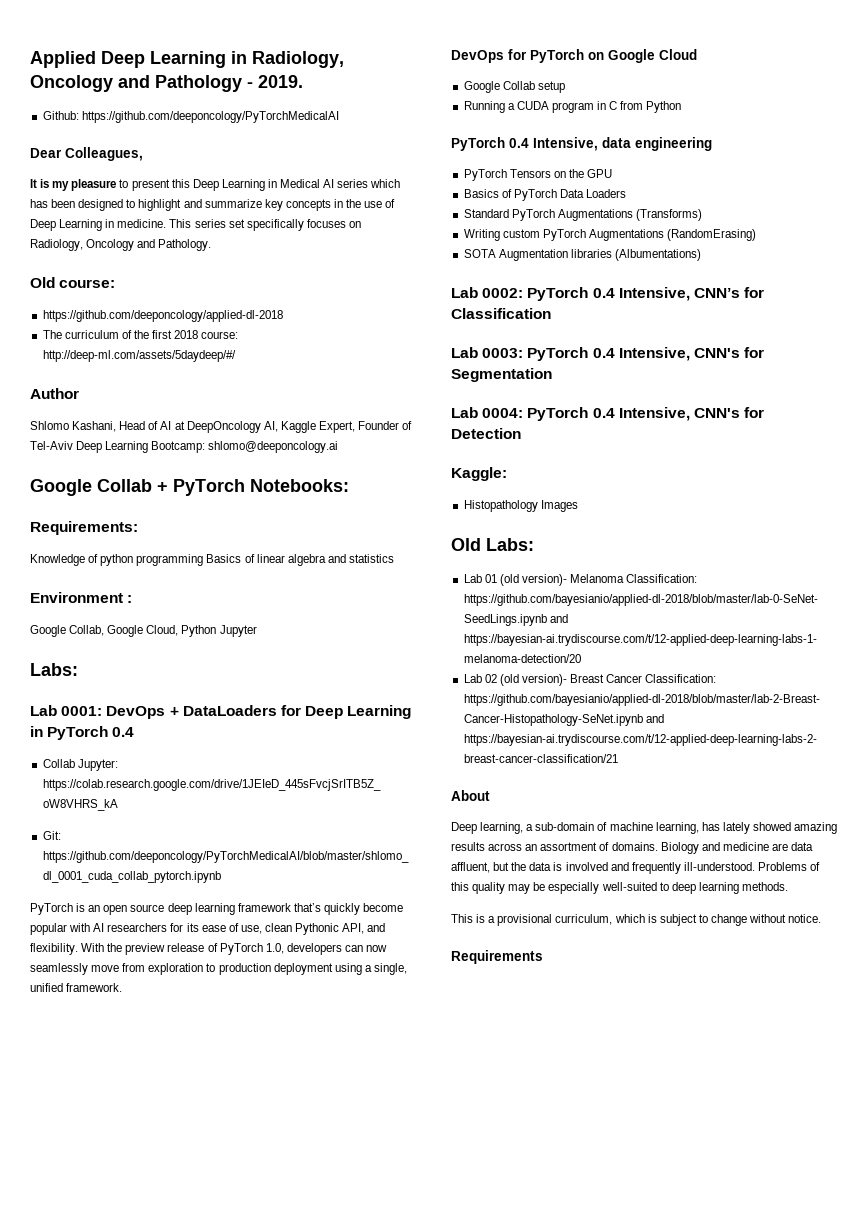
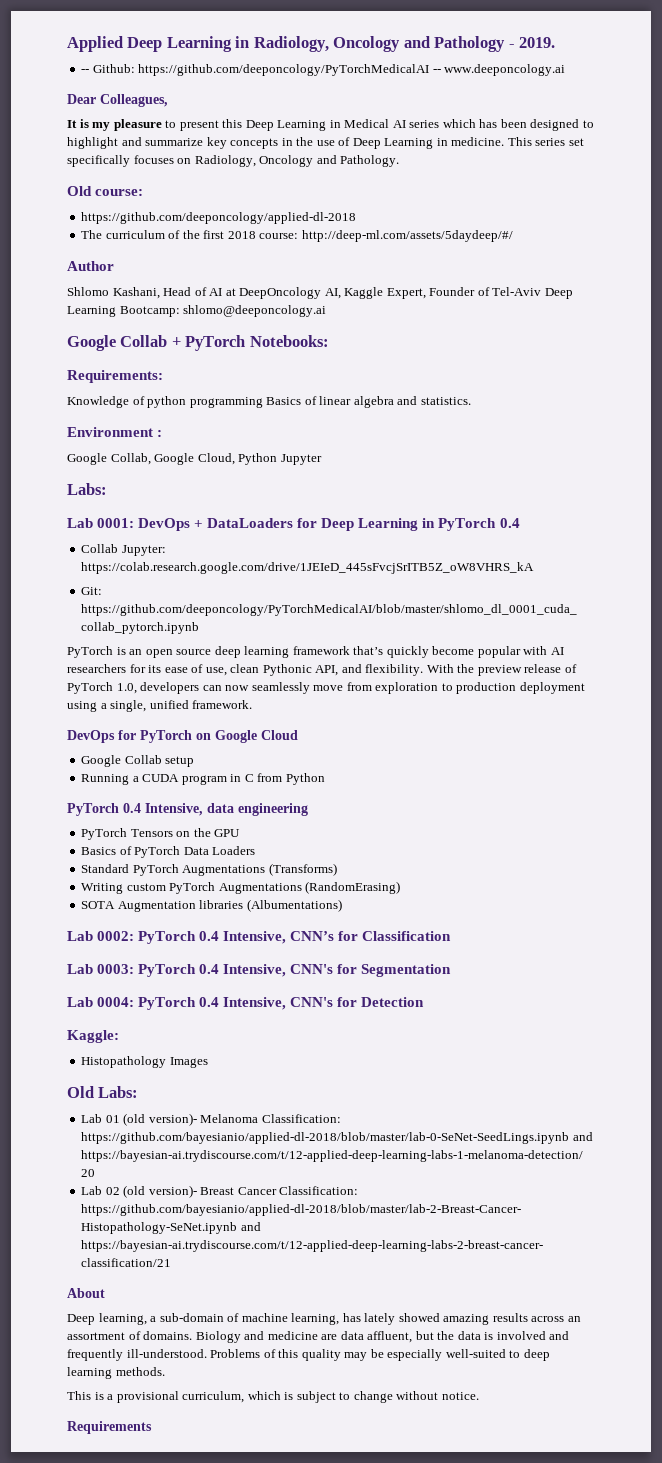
(303, 81) none -> [81,69,90,73] --
(339, 117) none -> [432,64,566,76] -- www.deeponcology.ai
[348,554,394,563] statistics -> [420,397,471,405] statistics.

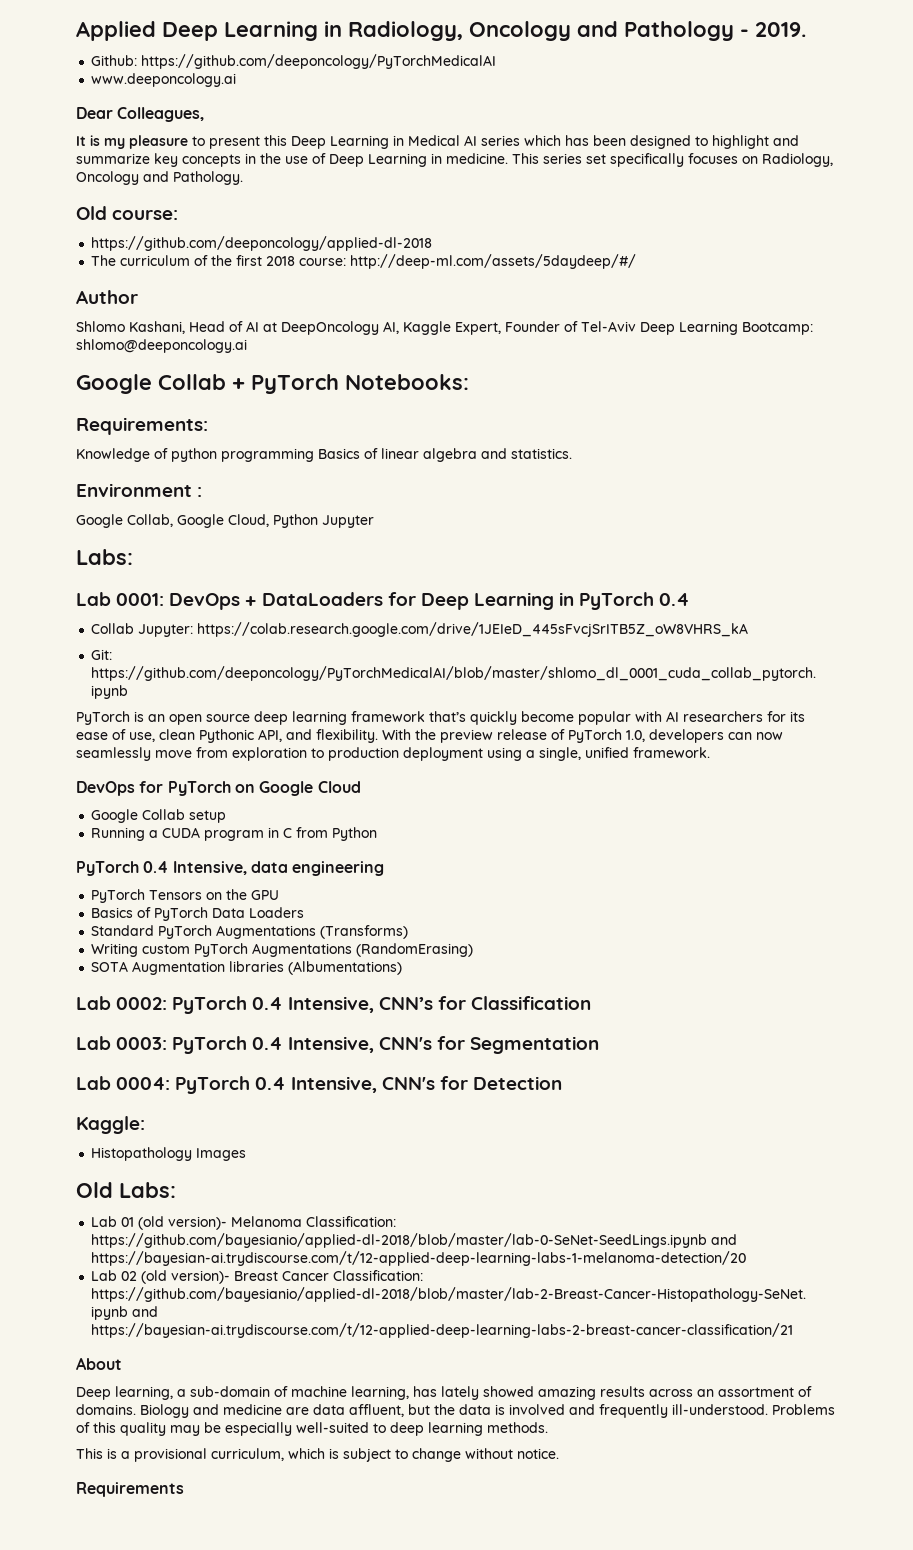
[81,69,90,73] -- -> (806, 29) none
[432,69,441,73] -- -> (497, 61) //

